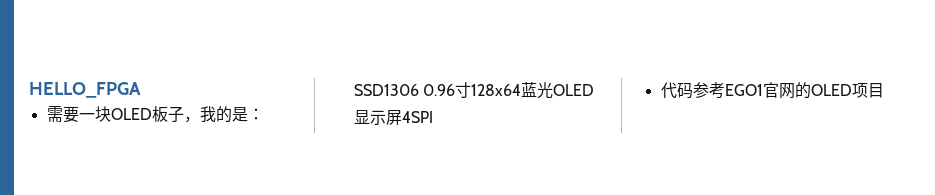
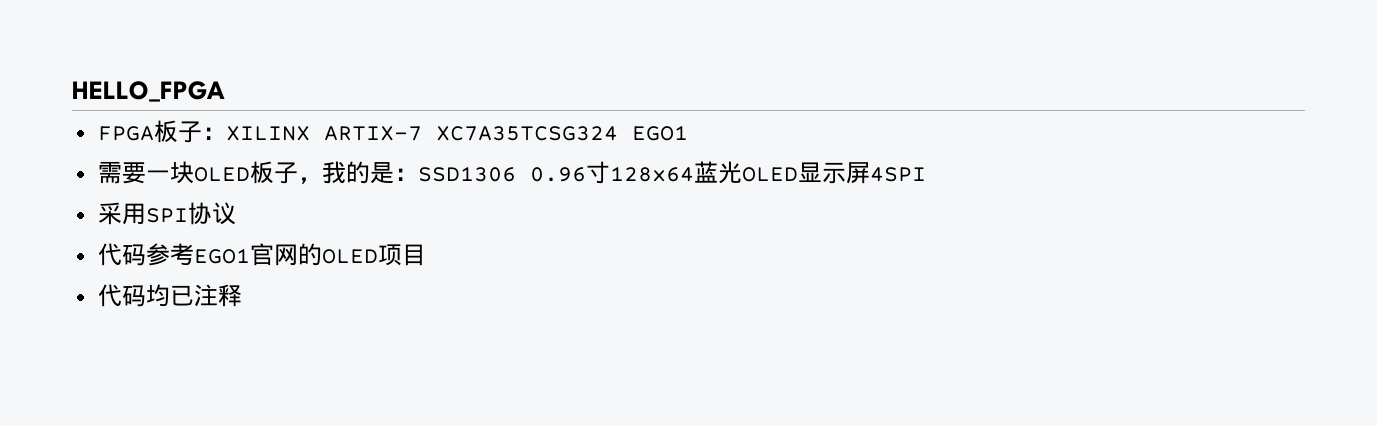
(141, 90) none -> [97,120,688,143] // FPGA板子：XILINX ARTIX-7 XC7A35TCSG324 EGO1
(433, 117) none -> [97,202,236,225] // 采用SPI协议
(884, 90) none -> [97,284,242,307] // 代码均已注释

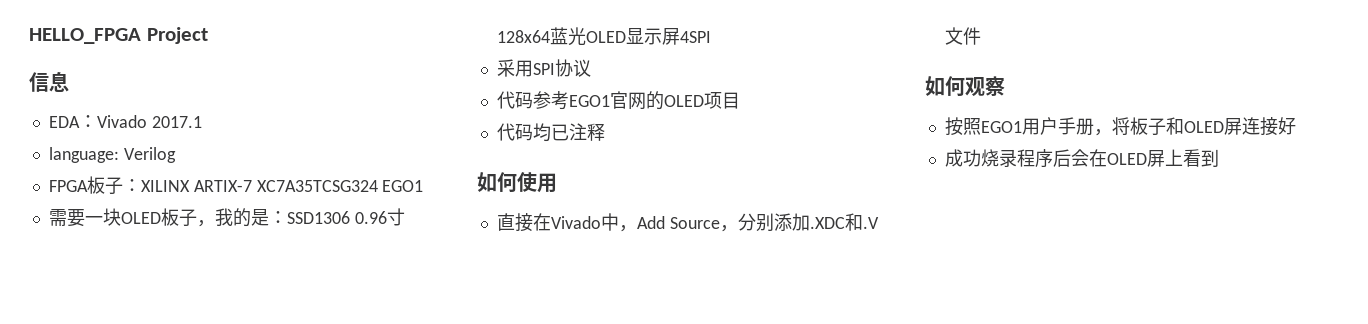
(225, 91) none -> [146,27,208,44] [29,71,69,92] [48,115,202,128] [48,147,176,163] Project // 信息 // EDA：Vivado 2017.1 // language: Verilog
(242, 295) none -> [477,172,557,193] [496,213,879,232] [944,27,981,45] [925,76,1005,97] [944,117,1296,136] [944,149,1219,168] // 如何使用 // 直接在Vivado中，Add Source，分别添加.XDC和.V文件 // 如何观察 // 按照EGO1用户手册，将板子和OLED屏连接好 // 成功烧录程序后会在OLED屏上看到

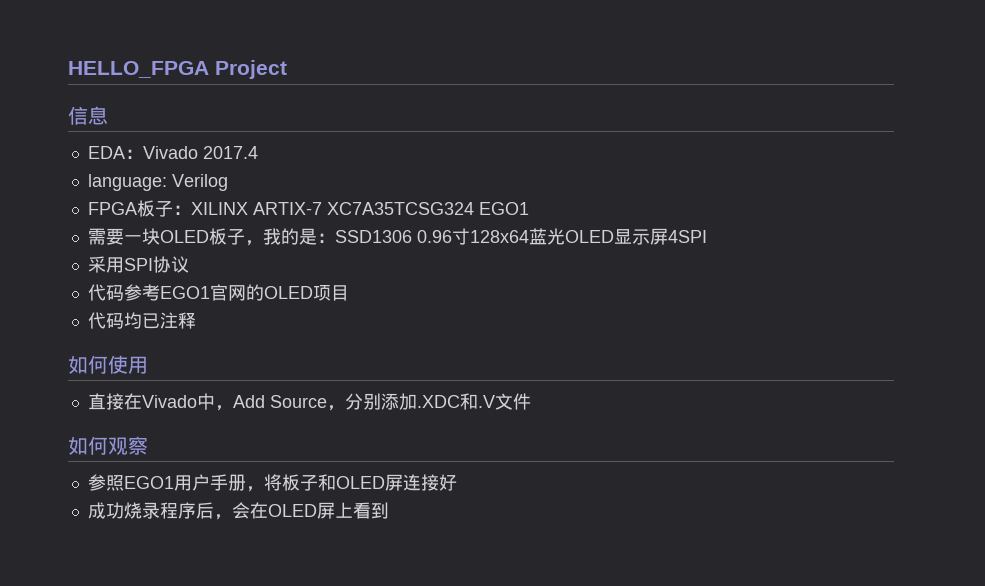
[151,116,202,128] 2017.1 -> [202,146,258,159] 2017.4
[944,117,963,136] 按 -> [87,474,106,491] 参
(1071, 158) none -> [213,514,232,520] ，

